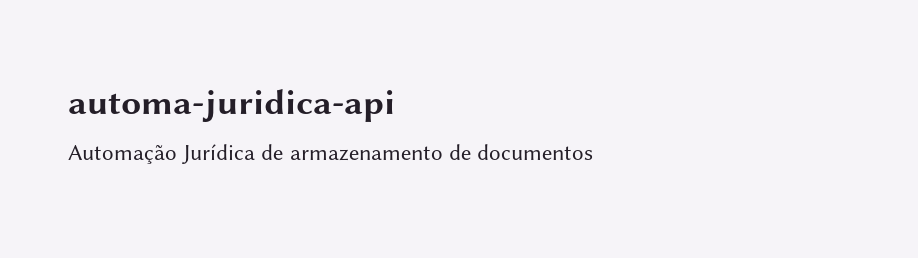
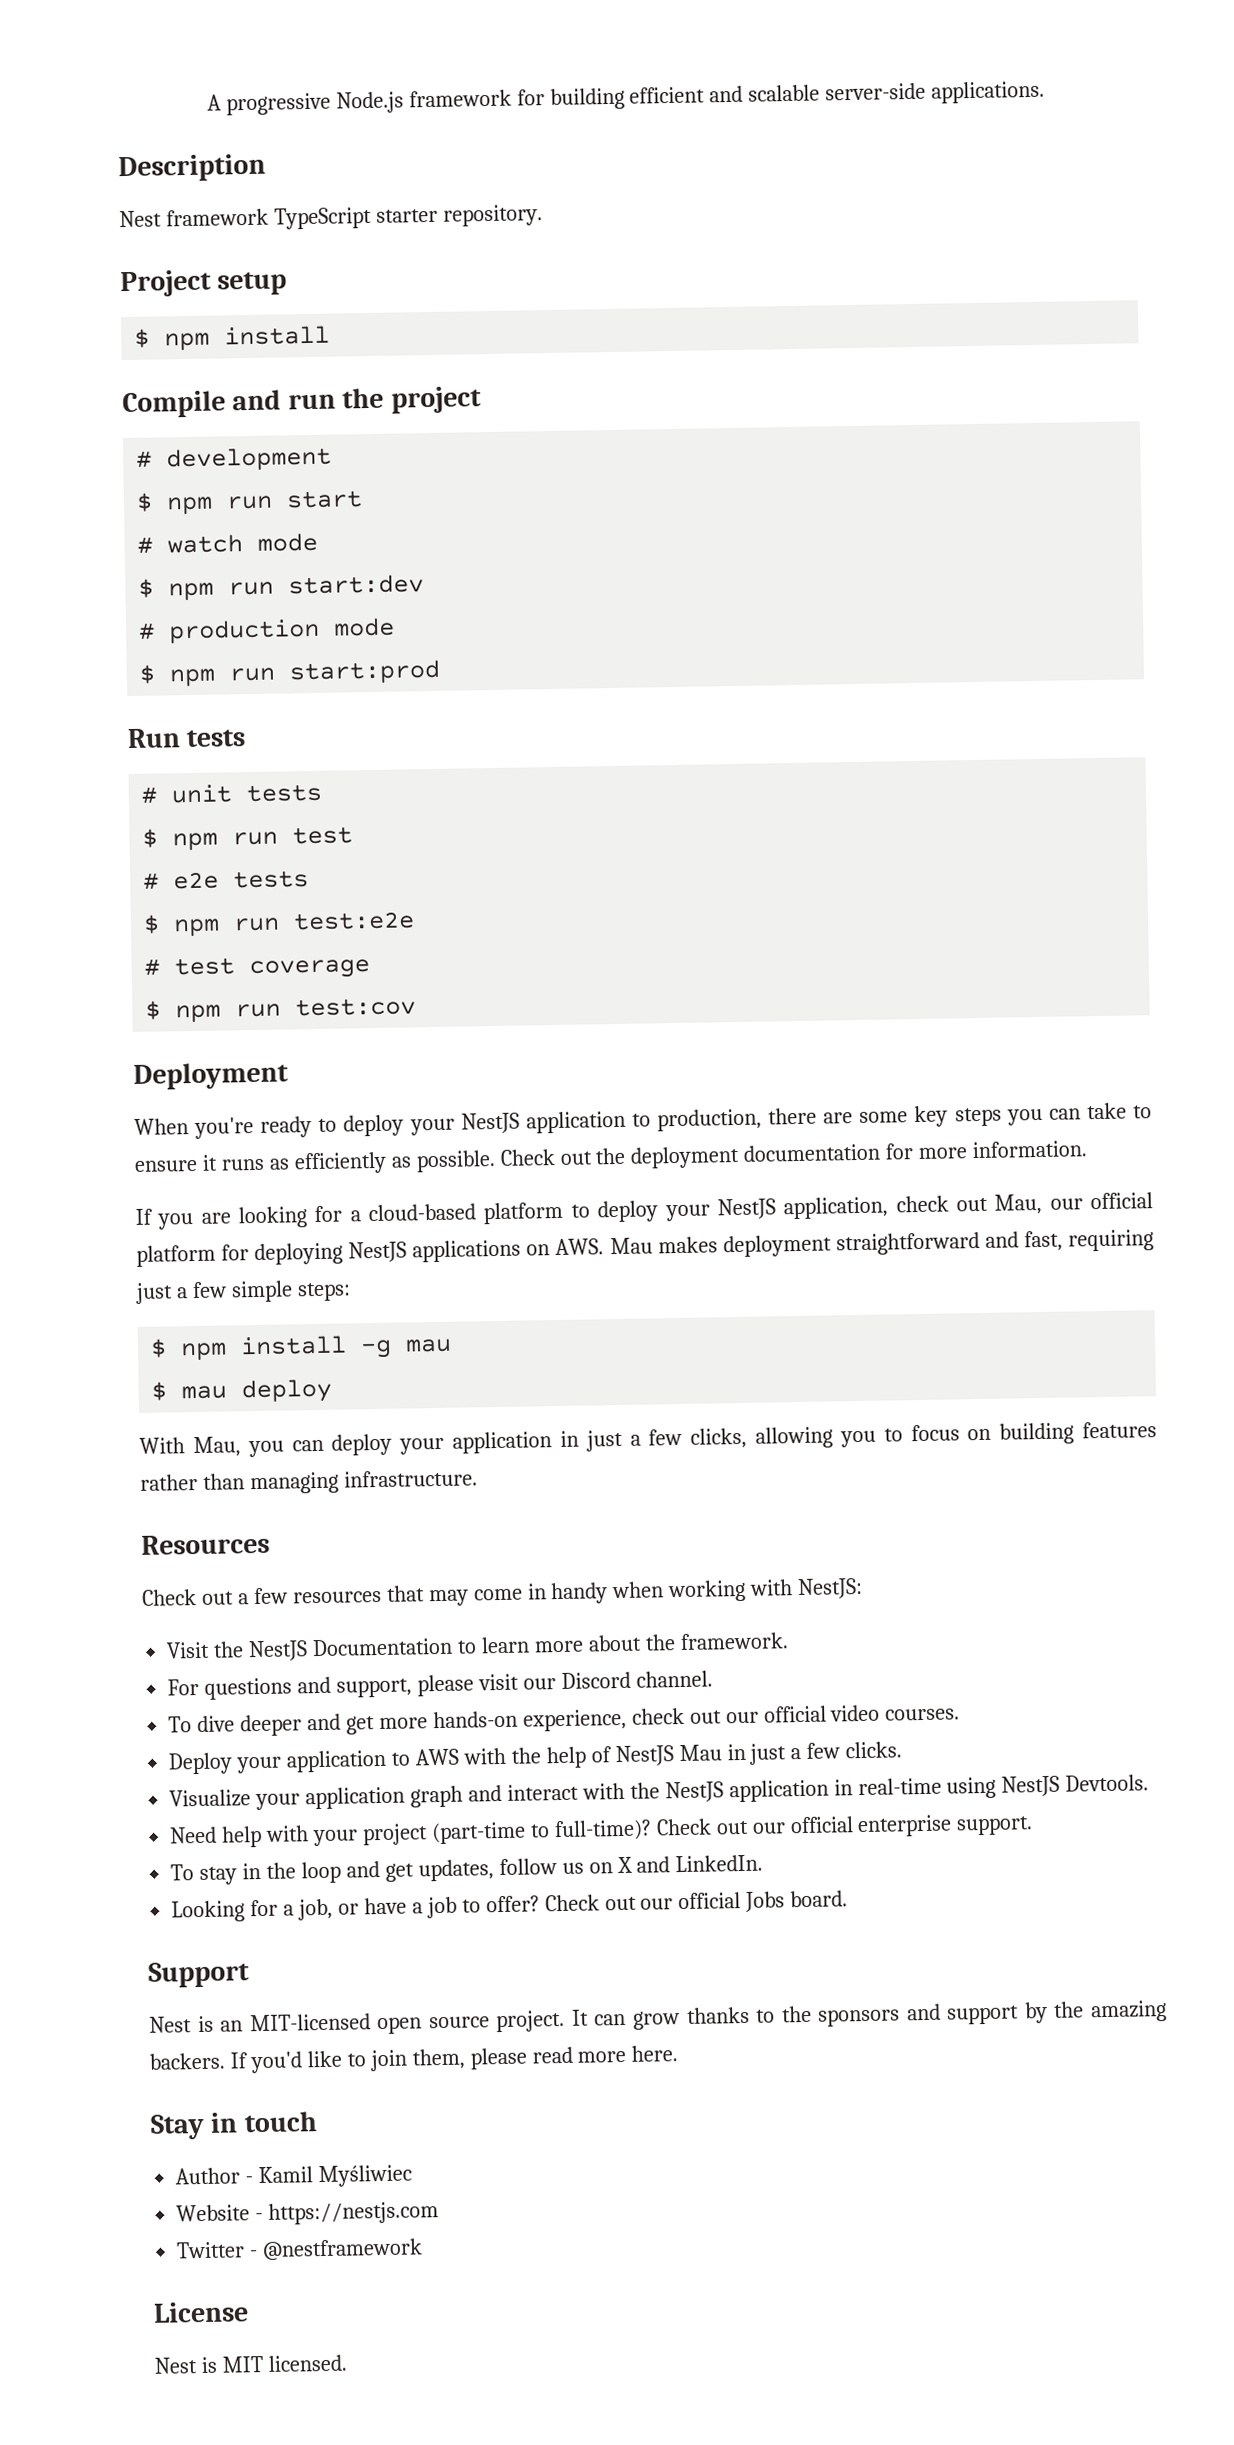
[68,89,395,122] [68,144,594,164] automa-juridica-api // Automação Jurídica de armazenamento de documentos -> [206,80,1046,116] [118,153,266,183] [119,204,543,230] [120,269,288,298] [134,325,331,351] [122,386,482,419] [136,446,333,472] [136,490,364,515] [137,532,319,554] [138,574,425,601] [138,617,396,644] [139,659,442,687] [127,728,247,749] [141,783,323,804] [142,826,354,851] [143,870,310,890] [143,911,416,937] [144,957,371,980] [145,997,417,1023] [133,1061,289,1090] [134,1102,1152,1139] [134,1140,1088,1175] [135,1192,1154,1230] [136,1229,1155,1267] [135,1280,351,1304] [150,1335,453,1361] [151,1378,333,1404] [139,1421,1158,1458] [140,1469,478,1495] [141,1533,270,1555] [142,1577,864,1607] [166,1632,789,1662] [167,1670,713,1700] [168,1704,961,1737] [168,1741,903,1775] [169,1774,1150,1811] [169,1814,1034,1848] [170,1854,764,1886] [171,1890,849,1923] [148,1961,250,1988] [149,2000,1167,2035] [149,2045,679,2074] [150,2111,318,2140] [175,2164,413,2188] [176,2201,440,2225] [176,2238,424,2262] [153,2301,249,2323] [154,2354,347,2374] A progressive Node.js framework for building efficient and scalable server-side applications. // Description // Nest framework TypeScript starter repository. // Project setup // $ npm install // Compile and run the project // # development // $ npm run start // # watch mode // $ npm run start:dev // # production mode // $ npm run start:prod // Run tests // # unit tests // $ npm run test // # e2e tests // $ npm run test:e2e // # test coverage // $ npm run test:cov // Deployment // When you're ready to deploy your NestJS application to production, there are some key steps you can take to ensure it runs as efficiently as possible. Check out the deployment documentation for more information. // If you are looking for a cloud-based platform to deploy your NestJS application, check out Mau, our official platform for deploying NestJS applications on AWS. Mau makes deployment straightforward and fast, requiring just a few simple steps: // $ npm install -g mau // $ mau deploy // With Mau, you can deploy your application in just a few clicks, allowing you to focus on building features rather than managing infrastructure. // Resources // Check out a few resources that may come in handy when working with NestJS: // Visit the NestJS Documentation to learn more about the framework. // For questions and support, please visit our Discord channel. // To dive deeper and get more hands-on experience, check out our official video courses. // Deploy your application to AWS with the help of NestJS Mau in just a few clicks. // Visualize your application graph and interact with the NestJS application in real-time using NestJS Devtools. // Need help with your project (part-time to full-time)? Check out our official enterprise support. // To stay in the loop and get updates, follow us on X and LinkedIn. // Looking for a job, or have a job to offer? Check out our official Jobs board. // Support // Nest is an MIT-licensed open source project. It can grow thanks to the sponsors and support by the amazing backers. If you'd like to join them, please read more here. // Stay in touch // Author - Kamil Myśliwiec // Website - https://nestjs.com // Twitter - @nestframework // License // Nest is MIT licensed.

